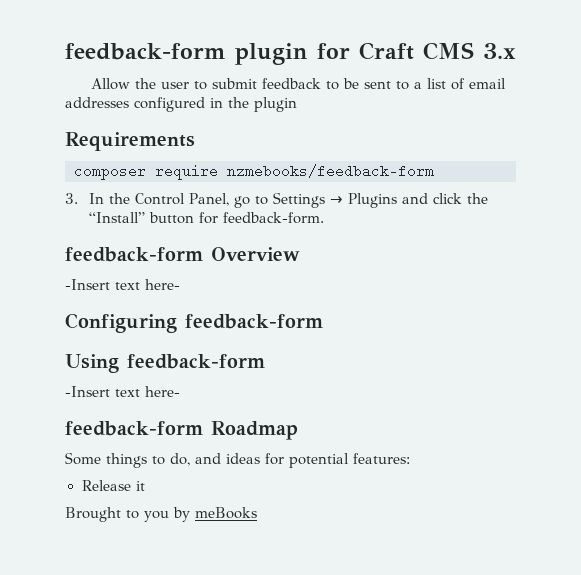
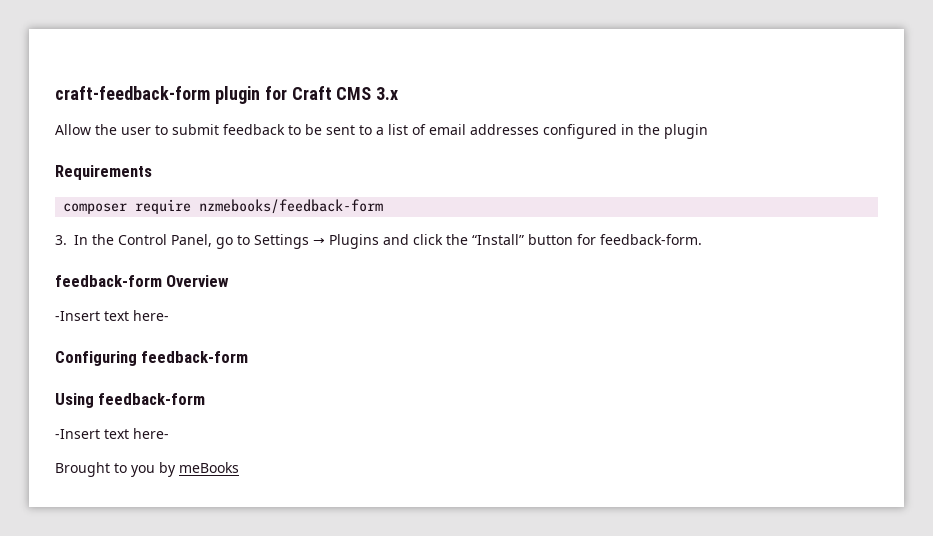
[65,43,226,60] feedback-form -> [55,86,210,100] craft-feedback-form
[65,421,298,440] [65,452,410,468] [81,480,145,491] // feedback-form Roadmap // Some things to do, and ideas for potential features: // Release it -> (169, 433) none

